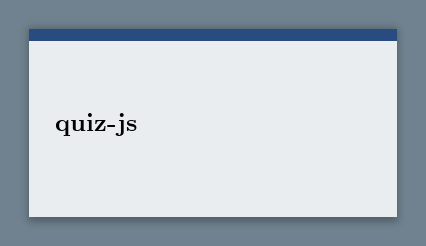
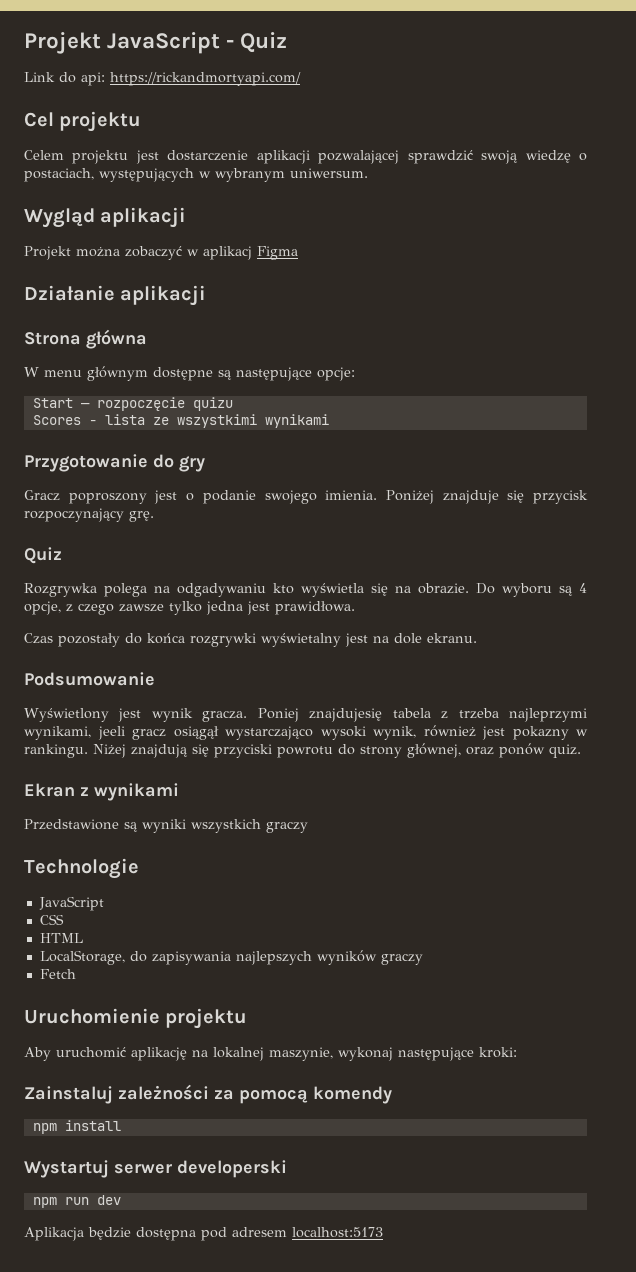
[55,113,137,136] quiz-js -> [24,32,288,54] [24,72,301,86] [24,111,142,132] [24,150,588,164] [24,168,368,182] [24,207,187,228] [24,246,298,260] [24,285,207,306] [24,329,147,349] [24,366,355,381] [32,397,233,411] [32,414,329,428] [24,454,205,472] [24,490,588,504] [24,508,154,522] [24,547,62,564] [24,583,587,597] [24,601,355,615] [24,633,477,647] [24,672,155,686] [24,708,588,722] [24,725,588,740] [24,743,581,758] [24,783,179,801] [24,819,308,833] [24,858,139,879] [38,896,104,911] [39,914,64,925] [39,933,83,943] [39,950,423,965] [39,969,76,979] [24,1008,248,1029] [24,1047,517,1061] [24,1084,392,1104] [32,1120,121,1134] [24,1160,287,1178] [32,1195,121,1208] [24,1227,383,1241] Projekt JavaScript - Quiz // Link do api: https://rickandmortyapi.com/ // Cel projektu // Celem projektu jest dostarczenie aplikacji pozwalającej sprawdzić swoją wiedzę o postaciach, występujących w wybranym uniwersum. // Wygląd aplikacji // Projekt można zobaczyć w aplikacj Figma // Działanie aplikacji // Strona główna // W menu głównym dostępne są następujące opcje: // Start — rozpoczęcie quizu // Scores - lista ze wszystkimi wynikami // Przygotowanie do gry // Gracz poproszony jest o podanie swojego imienia. Poniżej znajduje się przycisk rozpoczynający grę. // Quiz // Rozgrywka polega na odgadywaniu kto wyświetla się na obrazie. Do wyboru są 4 opcje, z czego zawsze tylko jedna jest prawidłowa. // Czas pozostały do końca rozgrywki wyświetalny jest na dole ekranu. // Podsumowanie // Wyświetlony jest wynik gracza. Poniej znajdujesię tabela z trzeba najleprzymi wynikami, jeeli gracz osiągął wystarczająco wysoki wynik, również jest pokazny w rankingu. Niżej znajdują się przyciski powrotu do strony głównej, oraz ponów quiz. // Ekran z wynikami // Przedstawione są wyniki wszystkich graczy // Technologie // JavaScript // CSS // HTML // LocalStorage, do zapisywania najlepszych wyników graczy // Fetch // Uruchomienie projektu // Aby uruchomić aplikację na lokalnej maszynie, wykonaj następujące kroki: // Zainstaluj zależności za pomocą komendy // npm install // Wystartuj serwer developerski // npm run dev // Aplikacja będzie dostępna pod adresem localhost:5173

